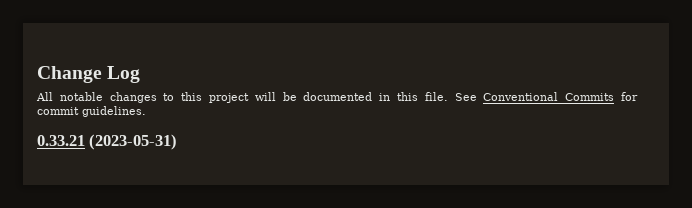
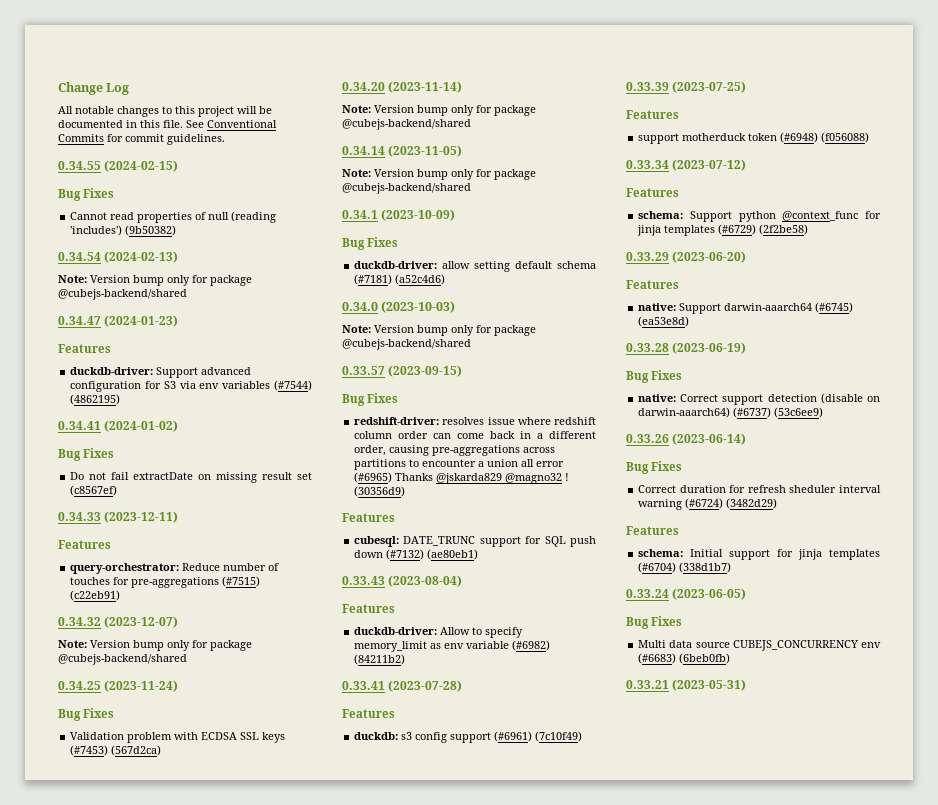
(146, 111) none -> [58,160,179,172] [58,188,115,201] [70,211,277,223] [70,225,177,236] [58,251,179,263] [58,275,252,286] [58,289,187,300] [58,315,179,327] [58,344,111,353] [70,367,252,378] [70,380,312,392] [70,394,121,405] [58,420,179,432] [58,448,115,461] [70,472,313,483] [70,485,118,496] [58,511,179,523] [58,540,111,549] [70,563,280,574] [70,576,261,588] [70,590,121,601] [58,616,179,628] [58,640,252,651] [58,654,187,665] [58,680,179,692] [58,708,115,721] [70,732,286,743] [70,745,162,756] [342,81,463,93] [342,105,536,116] [342,119,471,130] [342,145,463,157] [342,169,536,180] [342,183,471,194] [342,209,456,221] [342,237,399,250] [354,261,596,272] [354,274,446,285] [342,301,456,313] [342,325,536,336] [342,339,471,350] [342,365,463,377] [342,393,399,406] [354,417,596,425] [354,431,596,439] [354,445,556,456] [354,459,565,470] [354,472,570,484] [354,486,406,497] [342,513,395,522] [354,536,596,547] [354,549,479,560] [342,575,463,587] [342,604,395,613] [354,627,524,638] [354,640,551,652] [354,654,406,665] [342,680,463,692] [342,709,395,718] [354,731,583,743] [626,81,747,93] [626,110,679,119] [638,132,870,144] [626,159,747,171] [626,188,679,197] [638,211,881,222] [637,224,809,236] [626,251,747,263] [626,280,679,289] [638,302,854,314] [638,316,690,327] [626,342,747,354] [626,370,683,383] [638,393,880,405] [638,407,824,418] [626,433,747,445] [626,461,683,474] [638,485,881,493] [638,498,778,510] [626,526,679,535] [638,549,880,560] [638,562,732,573] [626,588,747,600] [626,616,683,629] [638,640,881,651] [638,653,731,664] // 0.34.55 (2024-02-15) // Bug Fixes // Cannot read properties of null (reading 'includes') (9b50382) // 0.34.54 (2024-02-13) // Note: Version bump only for package @cubejs-backend/shared // 0.34.47 (2024-01-23) // Features // duckdb-driver: Support advanced configuration for S3 via env variables (#7544) (4862195) // 0.34.41 (2024-01-02) // Bug Fixes // Do not fail extractDate on missing result set (c8567ef) // 0.34.33 (2023-12-11) // Features // query-orchestrator: Reduce number of touches for pre-aggregations (#7515) (c22eb91) // 0.34.32 (2023-12-07) // Note: Version bump only for package @cubejs-backend/shared // 0.34.25 (2023-11-24) // Bug Fixes // Validation problem with ECDSA SSL keys (#7453) (567d2ca) // 0.34.20 (2023-11-14) // Note: Version bump only for package @cubejs-backend/shared // 0.34.14 (2023-11-05) // Note: Version bump only for package @cubejs-backend/shared // 0.34.1 (2023-10-09) // Bug Fixes // duckdb-driver: allow setting default schema (#7181) (a52c4d6) // 0.34.0 (2023-10-03) // Note: Version bump only for package @cubejs-backend/shared // 0.33.57 (2023-09-15) // Bug Fixes // redshift-driver: resolves issue where redshift column order can come back in a different order, causing pre-aggregations across partitions to encounter a union all error (#6965) Thanks @jskarda829 @magno32 ! (30356d9) // Features // cubesql: DATE_TRUNC support for SQL push down (#7132) (ae80eb1) // 0.33.43 (2023-08-04) // Features // duckdb-driver: Allow to specify memory_limit as env variable (#6982) (84211b2) // 0.33.41 (2023-07-28) // Features // duckdb: s3 config support (#6961) (7c10f49) // 0.33.39 (2023-07-25) // Features // support motherduck token (#6948) (f056088) // 0.33.34 (2023-07-12) // Features // schema: Support python @context_func for jinja templates (#6729) (2f2be58) // 0.33.29 (2023-06-20) // Features // native: Support darwin-aaarch64 (#6745) (ea53e8d) // 0.33.28 (2023-06-19) // Bug Fixes // native: Correct support detection (disable on darwin-aaarch64) (#6737) (53c6ee9) // 0.33.26 (2023-06-14) // Bug Fixes // Correct duration for refresh sheduler interval warning (#6724) (3482d29) // Features // schema: Initial support for jinja templates (#6704) (338d1b7) // 0.33.24 (2023-06-05) // Bug Fixes // Multi data source CUBEJS_CONCURRENCY env (#6683) (6beb0fb)

